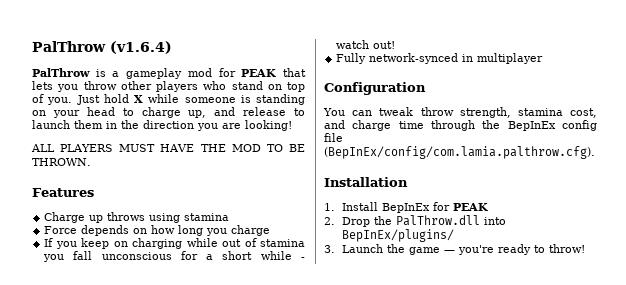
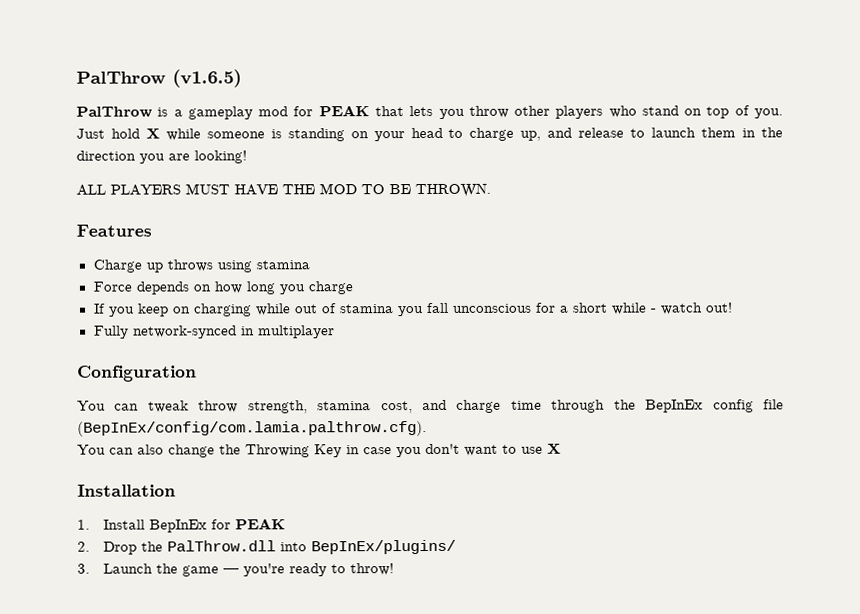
[32,41,172,54] PalThrow (v1.6.4) -> [76,69,242,88] PalThrow (v1.6.5)
(595, 152) none -> [77,443,561,458] // You can also change the Throwing Key in case you don't want to use X

